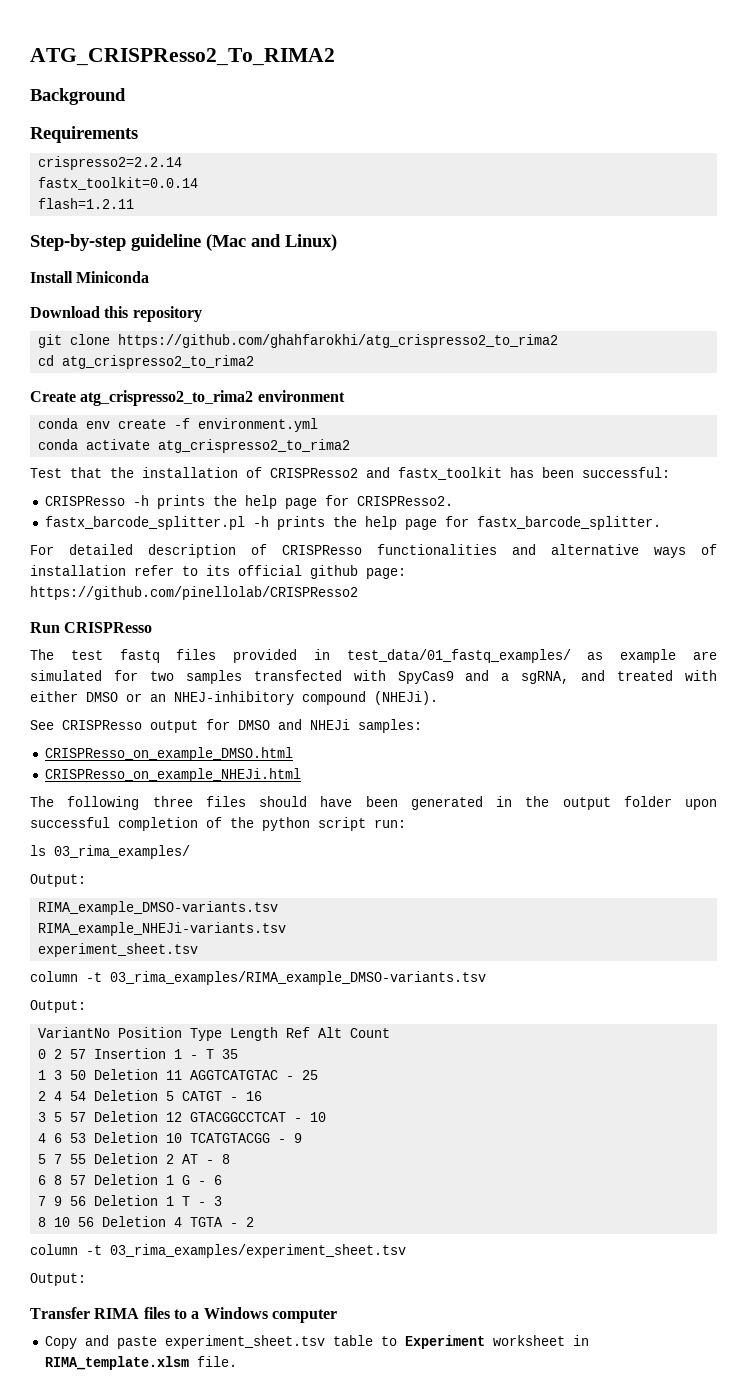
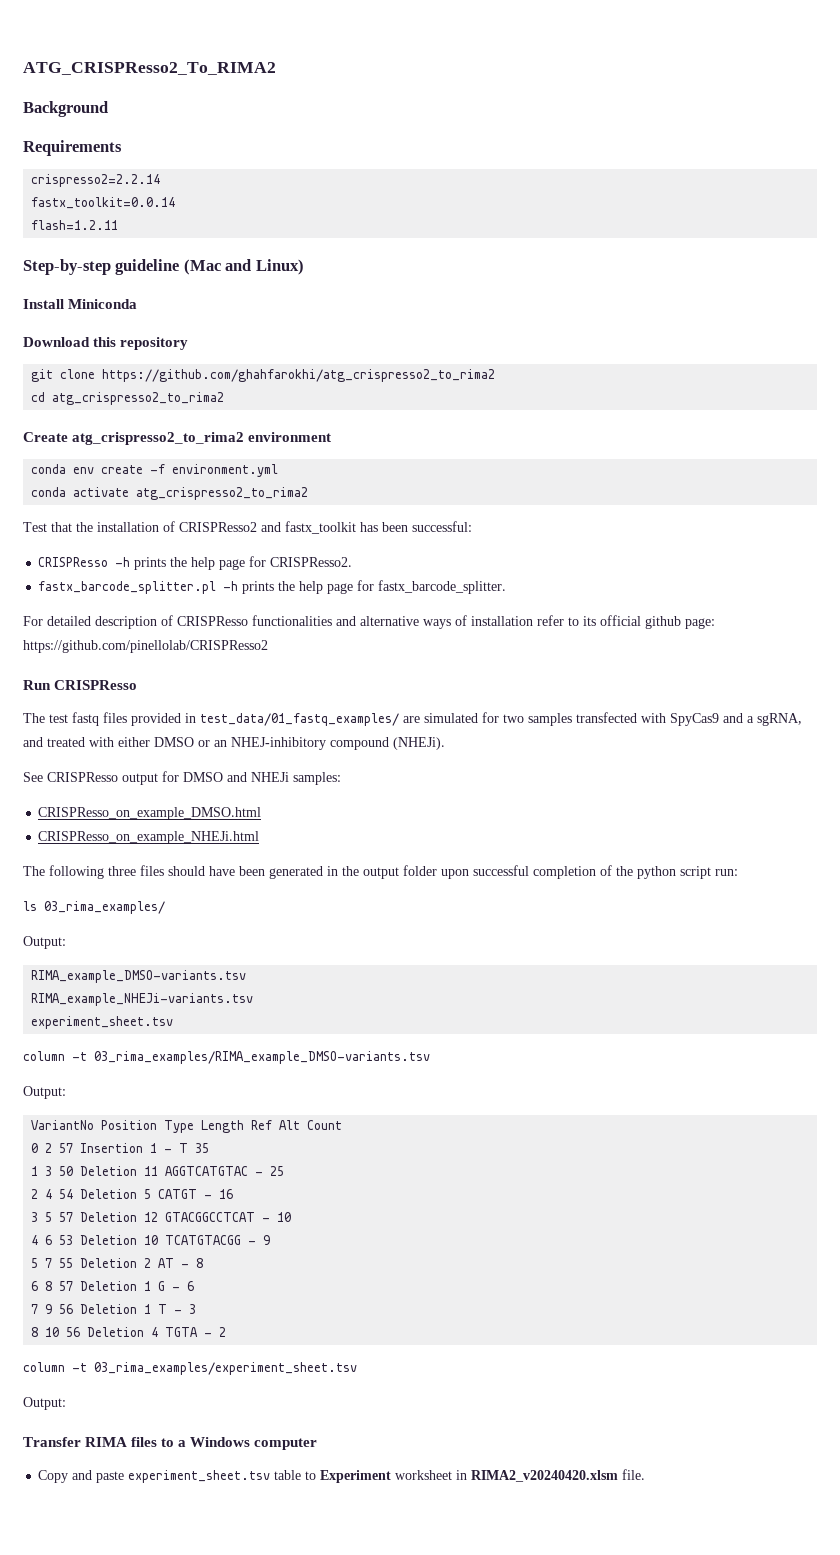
[587,649,677,663] as example -> (399, 719) none
[44,1356,189,1370] RIMA_template.xlsm -> [471,1470,619,1482] RIMA2_v20240420.xlsm

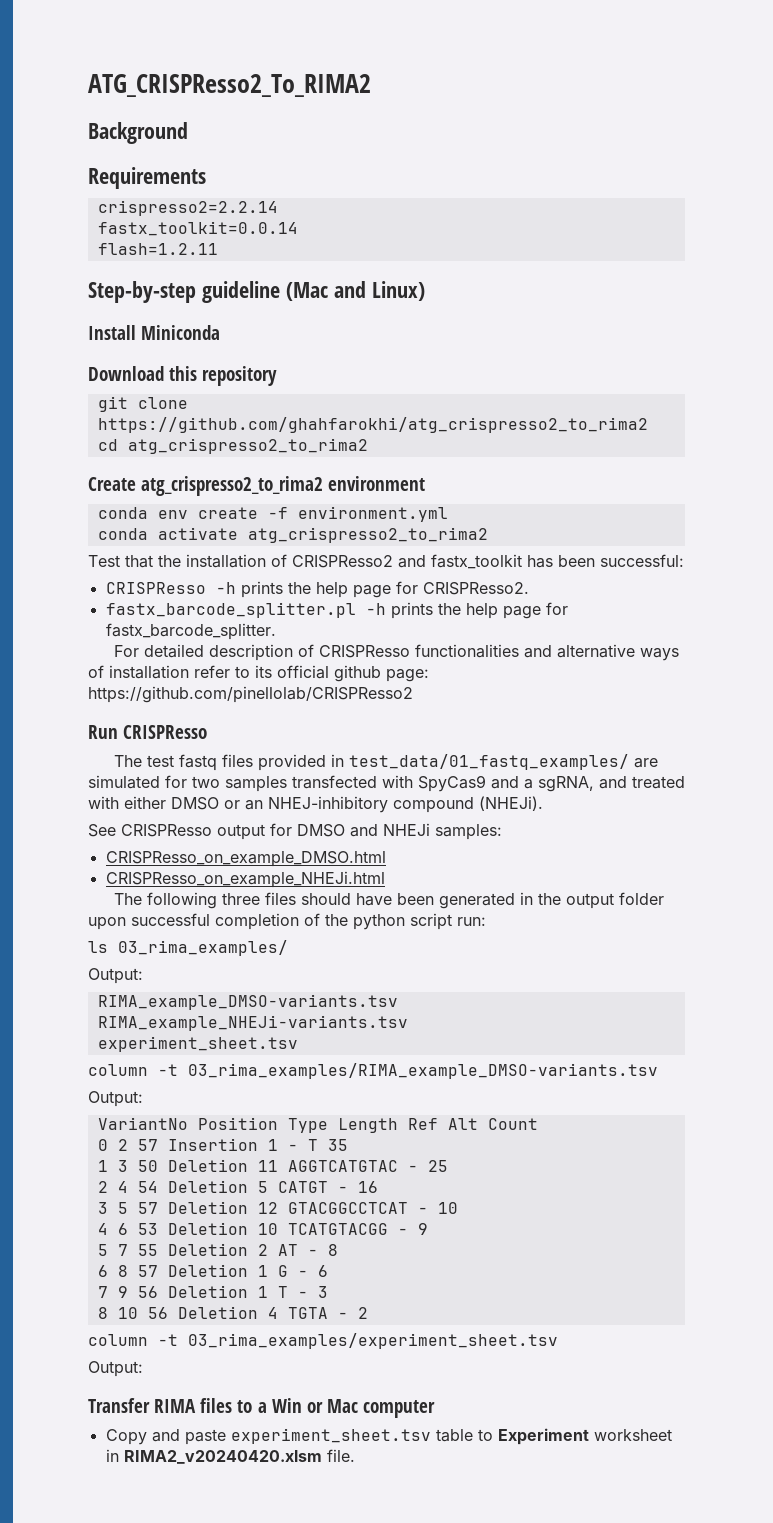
[190,1437,251,1447] Windows -> [271,1398,358,1413] Win or Mac

